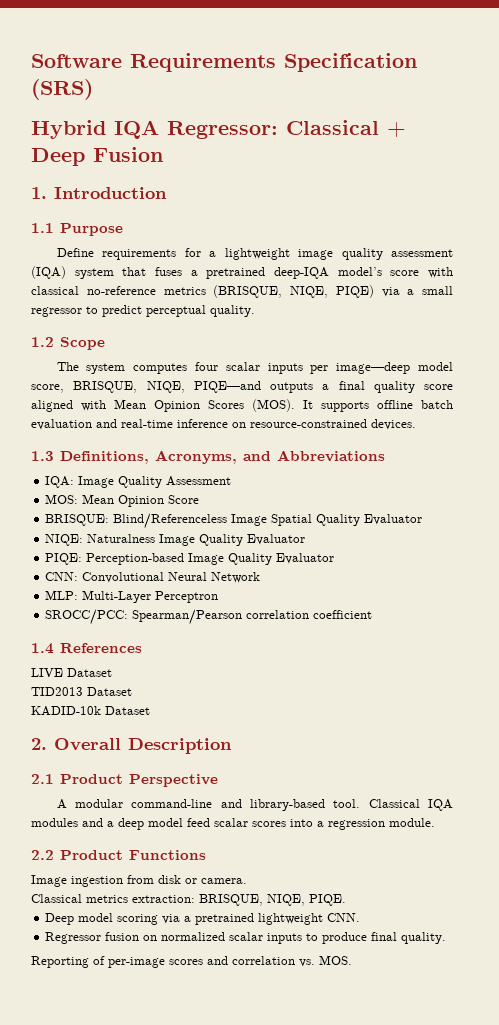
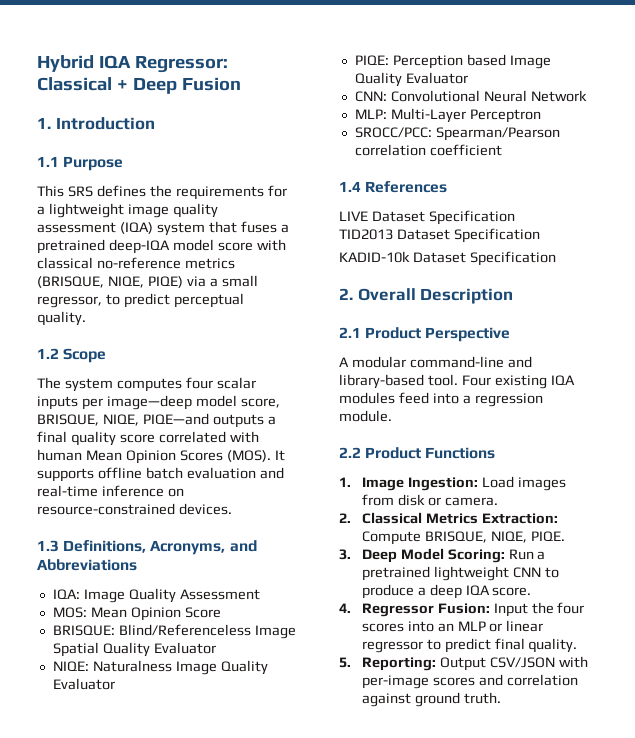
[31,53,417,72] [31,79,93,100] Software Requirements Specification (SRS) // -> (37, 63) none
[56,248,94,257] Define -> [37,185,172,197] This SRS defines the
[337,267,382,276] model’s -> [172,239,214,251] model
[31,307,82,317] regressor -> [37,296,102,308] regressor,
[31,400,106,412] aligned with -> [158,431,259,443] [37,449,82,461] correlated with human
[86,553,185,565] Perception-based -> [392,54,506,69] Perception based
(112, 672) none -> [428,210,515,225] Specification
(132, 691) none -> [453,228,540,243] Specification
(150, 710) none -> [469,251,556,266] Specification
[368,799,454,811] [31,818,286,830] Classical IQA modules and a deep model feed scalar scores -> [461,375,575,389] [339,392,429,404] Four existing IQA modules feed
[31,875,123,887] Image ingestion -> [339,476,566,491] 1. Image Ingestion: Load images
[31,894,346,906] [45,913,361,925] [45,932,447,944] [31,956,105,968] Classical metrics extraction: BRISQUE, NIQE, PIQE. // Deep model scoring via a pretrained lightweight CNN. // Regressor fusion on normalized scalar inputs to produce final quality. // Reporting of -> [339,512,558,524] [361,531,565,545] [339,548,546,563] [361,566,559,581] [361,584,532,599] [339,602,585,617] [361,620,544,632] [361,638,578,653] [339,656,588,671] 2. Classical Metrics Extraction: Compute BRISQUE, NIQE, PIQE. // 3. Deep Model Scoring: Run a pretrained lightweight CNN to produce a deep IQA score. // 4. Regressor Fusion: Input the four scores into an MLP or linear regressor to predict final quality. // 5. Reporting: Output CSV/JSON with
[299,955,352,967] vs. MOS. -> [361,692,501,707] against ground truth.

